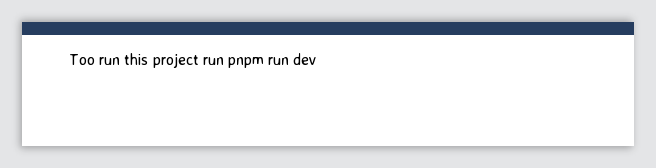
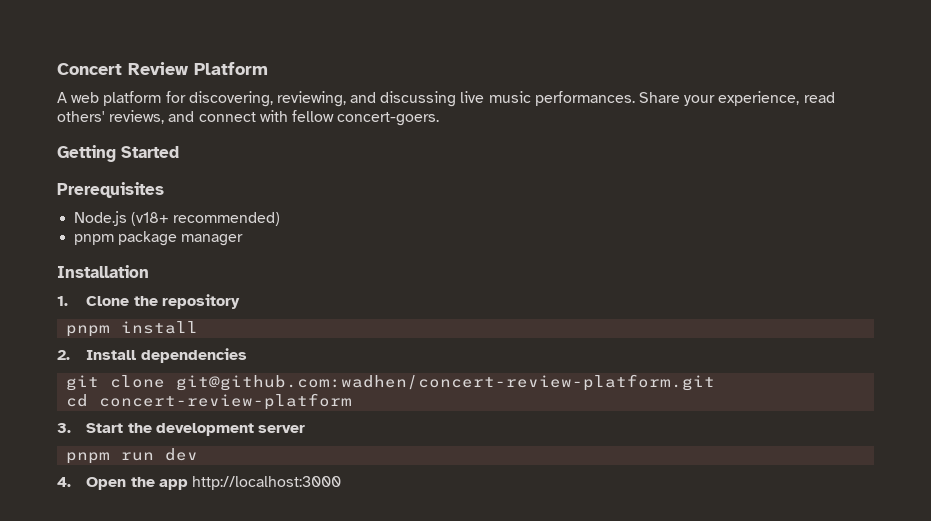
[69,53,318,68] Too run this project run pnpm run dev -> [57,62,268,75] [57,91,835,107] [57,110,440,126] [57,145,179,162] [57,182,164,198] [74,211,281,226] [74,231,244,246] [57,265,149,278] [57,294,240,309] [66,321,199,337] [57,348,247,363] [66,374,716,391] [66,393,353,410] [57,423,306,436] [66,448,199,464] [57,476,342,490] Concert Review Platform // A web platform for discovering, reviewing, and discussing live music performances. Share your experience, read others' reviews, and connect with fellow concert-goers. // Getting Started // Prerequisites // Node.js (v18+ recommended) // pnpm package manager // Installation // 1. Clone the repository // pnpm install // 2. Install dependencies // git clone git@github.com:wadhen/concert-review-platform.git // cd concert-review-platform // 3. Start the development server // pnpm run dev // 4. Open the app http://localhost:3000

